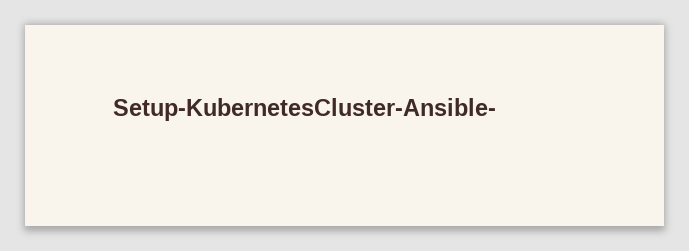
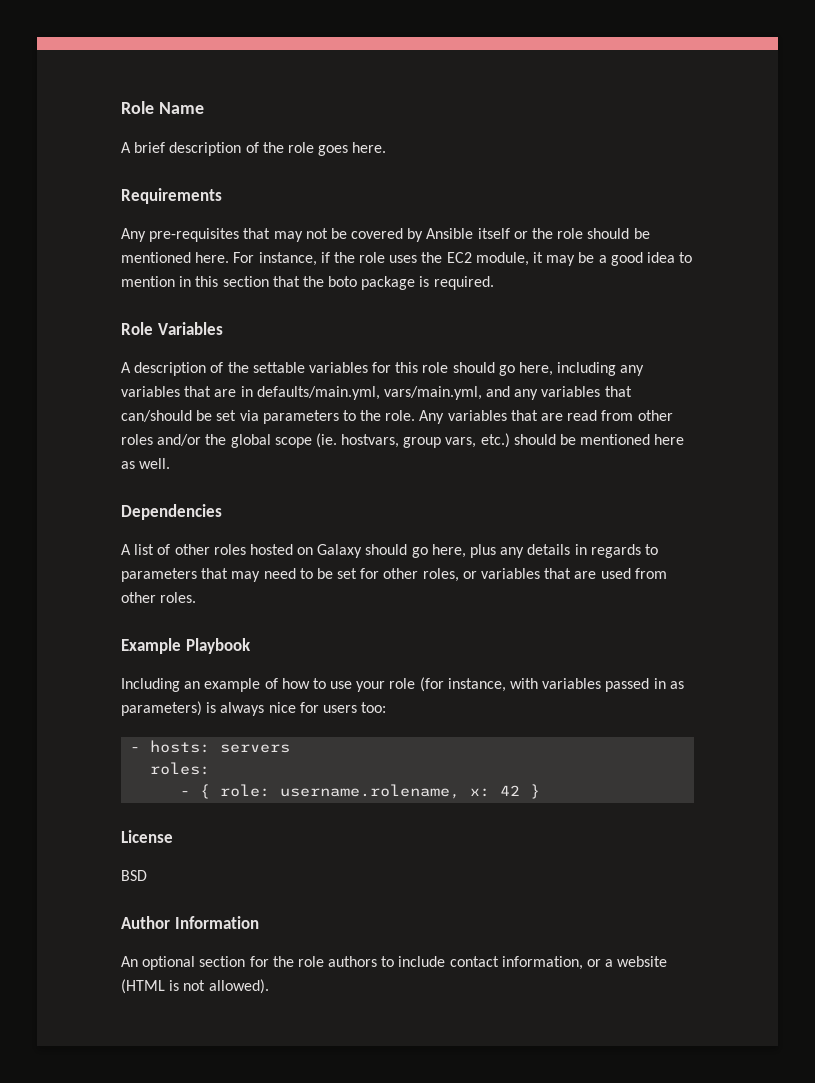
[113,98,496,121] Setup-KubernetesCluster-Ansible- -> [121,101,204,114] [121,142,387,156] [121,188,222,204] [121,228,650,242] [121,252,693,266] [121,276,494,290] [121,322,223,335] [121,362,645,376] [121,386,632,400] [121,410,673,424] [121,433,685,448] [121,458,171,469] [121,504,222,520] [121,544,658,558] [121,568,667,582] [121,592,197,603] [121,638,251,654] [121,677,684,692] [121,701,387,716] [130,740,291,753] [150,762,211,775] [180,784,541,799] [121,830,173,843] [121,870,147,881] [121,916,259,929] [121,956,668,970] [121,979,269,994] Role Name // A brief description of the role goes here. // Requirements // Any pre-requisites that may not be covered by Ansible itself or the role should be mentioned here. For instance, if the role uses the EC2 module, it may be a good idea to mention in this section that the boto package is required. // Role Variables // A description of the settable variables for this role should go here, including any variables that are in defaults/main.yml, vars/main.yml, and any variables that can/should be set via parameters to the role. Any variables that are read from other roles and/or the global scope (ie. hostvars, group vars, etc.) should be mentioned here as well. // Dependencies // A list of other roles hosted on Galaxy should go here, plus any details in regards to parameters that may need to be set for other roles, or variables that are used from other roles. // Example Playbook // Including an example of how to use your role (for instance, with variables passed in as parameters) is always nice for users too: // - hosts: servers // roles: // - { role: username.rolename, x: 42 } // License // BSD // Author Information // An optional section for the role authors to include contact information, or a website (HTML is not allowed).

